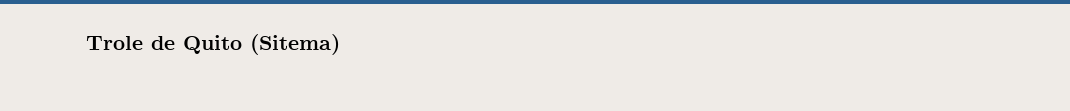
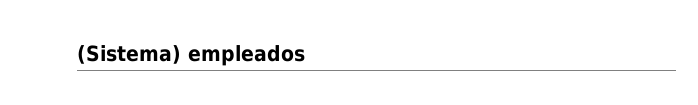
[86,34,340,55] Trole de Quito (Sitema) -> [77,45,305,66] (Sistema) empleados

